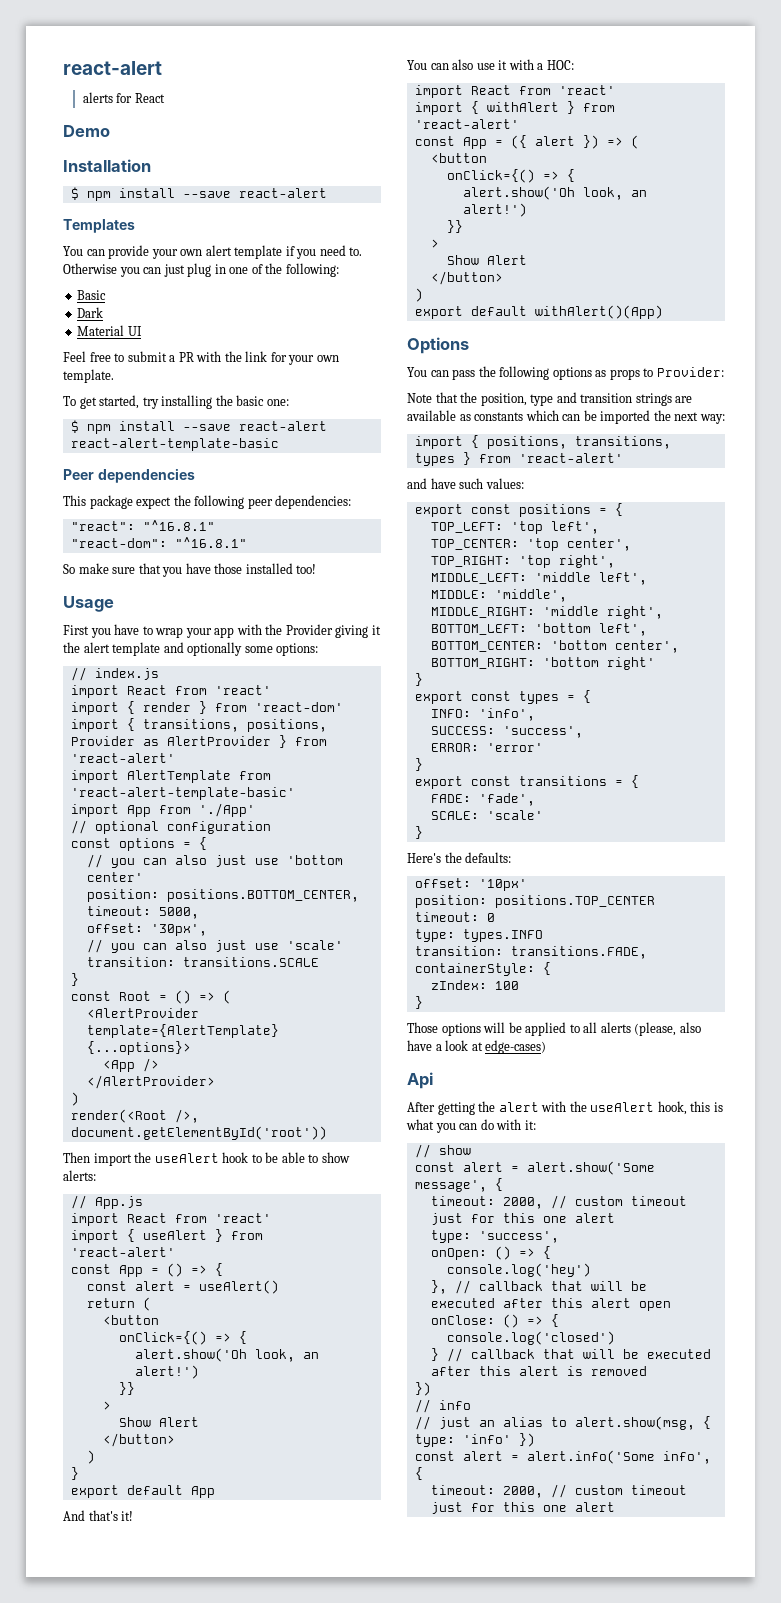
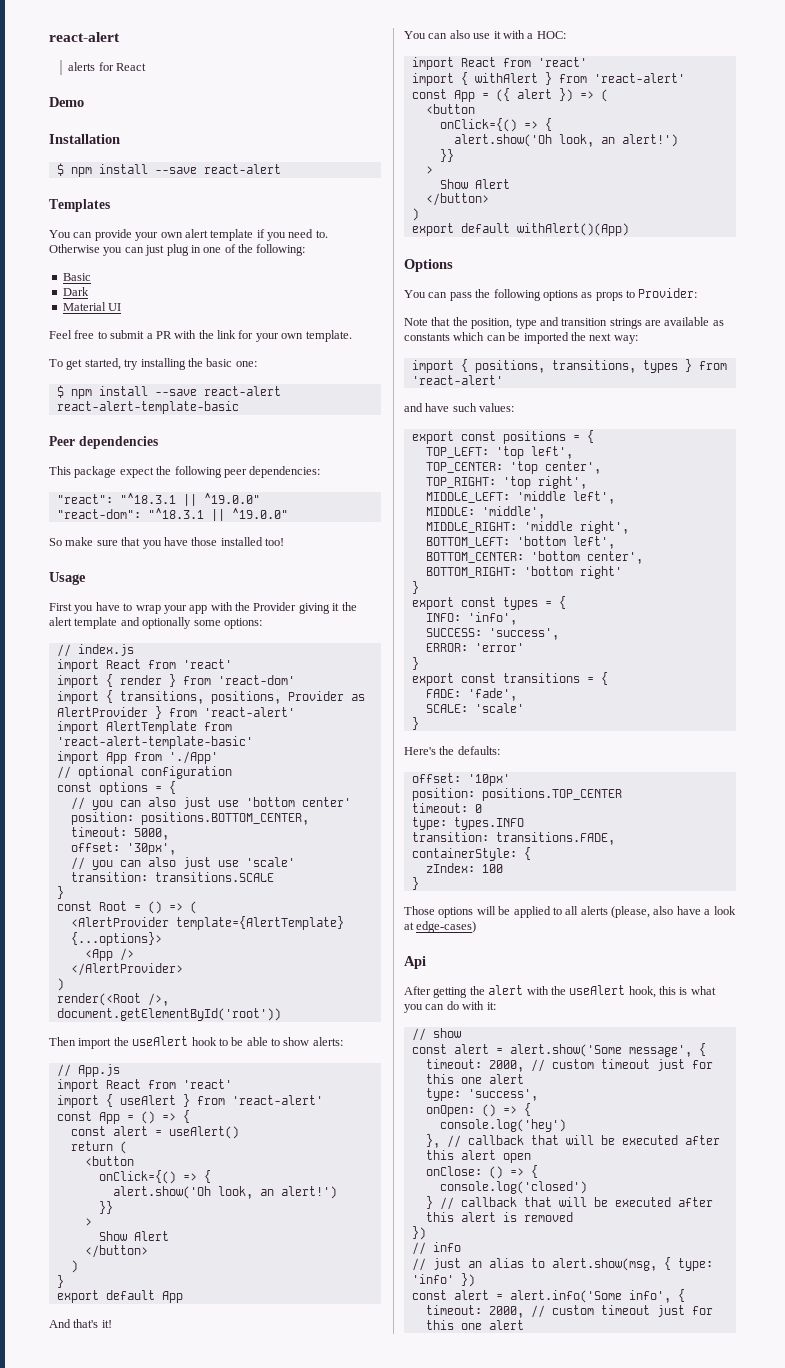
[142,520,215,531] [70,537,247,548] "^16.8.1" // "react-dom": "^16.8.1" -> [119,493,260,506] [56,508,288,521] "^18.3.1 || ^19.0.0" // "react-dom": "^18.3.1 || ^19.0.0"

